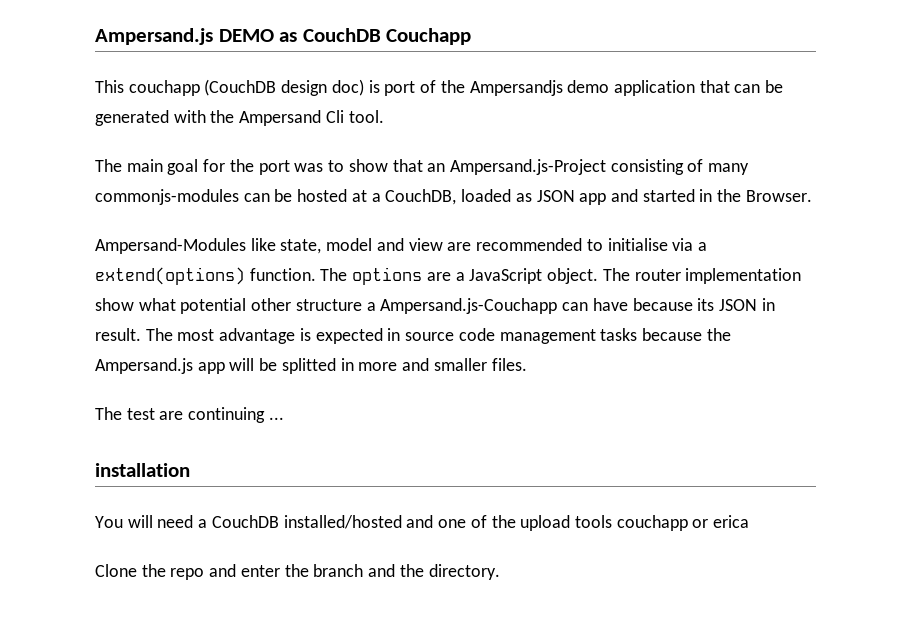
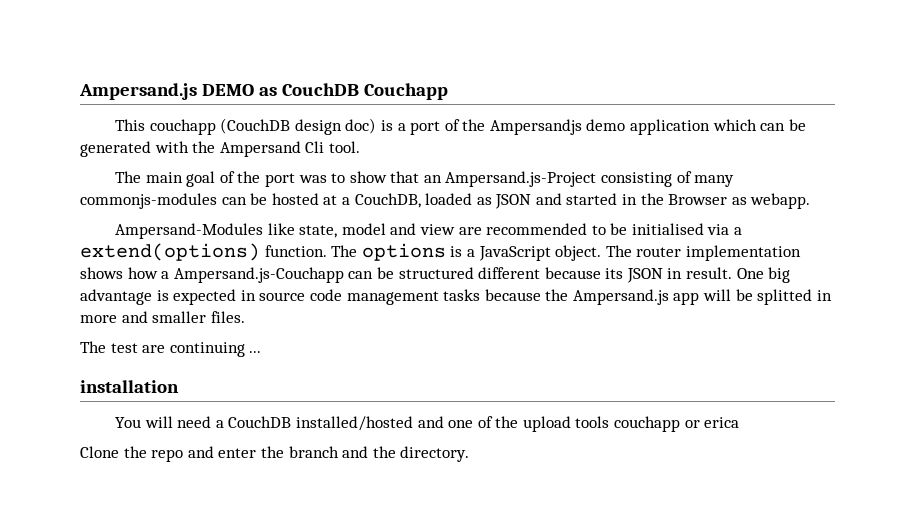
(380, 86) none -> [397,123,406,131] a
[699,80,730,93] that -> [712,119,757,131] which
[203,159,226,172] for -> [219,171,235,183] of
[579,193,607,205] app -> (532, 201) none
[745,190,812,202] Browser. -> [668,193,811,209] Browser as webapp.
[607,238,668,251] initialise -> [610,223,704,235] be initialised
[426,272,451,281] are -> [450,246,463,257] is
[95,298,628,314] show what potential other structure a Ampersand.js-Couchapp can have -> [80,267,541,283] shows how a Ampersand.js-Couchapp can be structured different
[145,328,215,341] The most -> [736,267,791,283] One big

